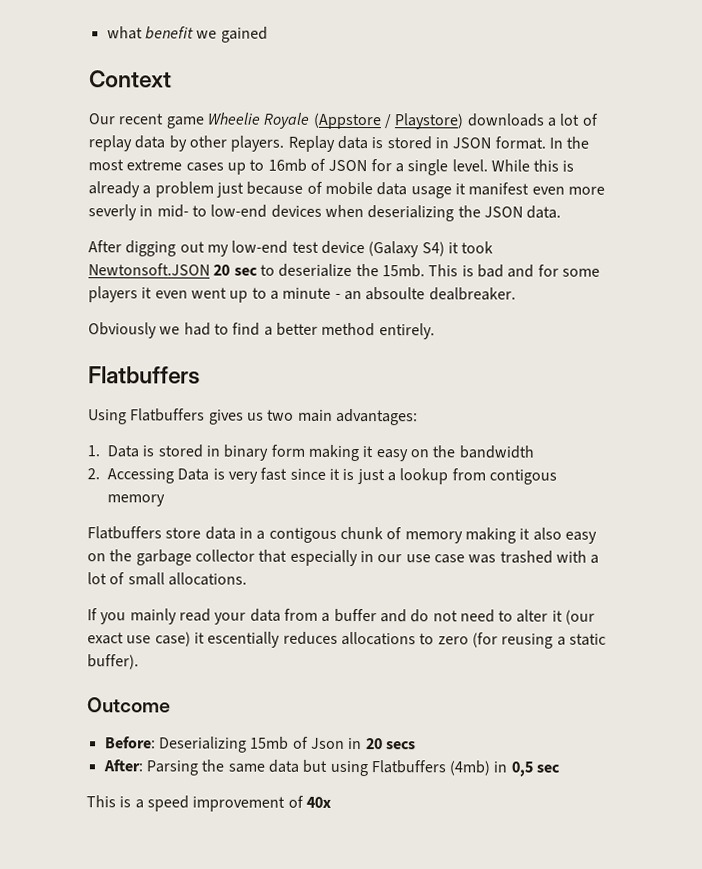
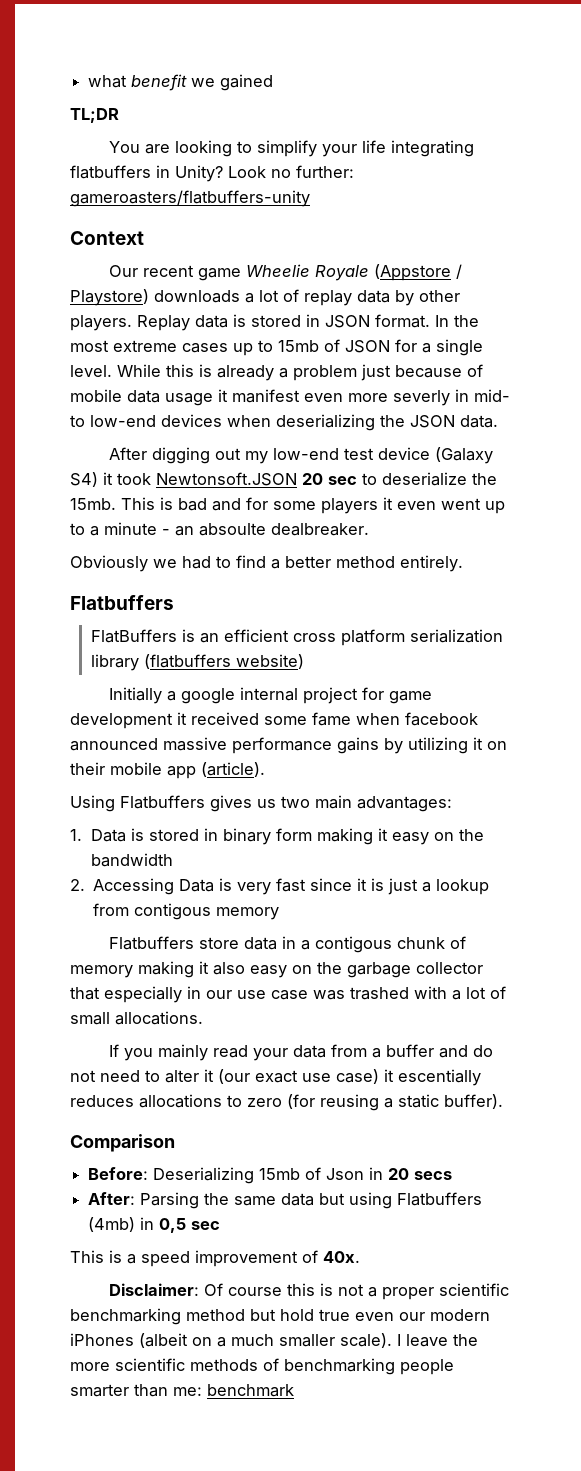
(268, 34) none -> [70,108,119,123] [109,140,475,157] [70,165,354,182] [70,190,310,207] // TL;DR // You are looking to simplify your life integrating flatbuffers in Unity? Look no further: gameroasters/flatbuffers-unity
[267,158,307,172] 16mb -> [278,340,319,352] 15mb
(200, 375) none -> [90,629,503,646] [90,654,304,671] [109,687,433,704] [70,712,478,729] [70,737,507,754] [70,762,265,779] // FlatBuffers is an efficient cross platform serialization library (flatbuffers website) // Initially a google internal project for game development it received some fame when facebook announced massive performance gains by utilizing it on their mobile app (article).
[87,697,171,713] Outcome -> [70,1134,175,1152] Comparison
[305,796,331,808] 40x -> [323,1251,360,1263] [109,1283,510,1300] [70,1308,490,1325] [70,1333,478,1348] [70,1358,454,1375] [70,1384,294,1397] 40x. // Disclaimer: Of course this is not a proper scientific benchmarking method but hold true even our modern iPhones (albeit on a much smaller scale). I leave the more scientific methods of benchmarking people smarter than me: benchmark

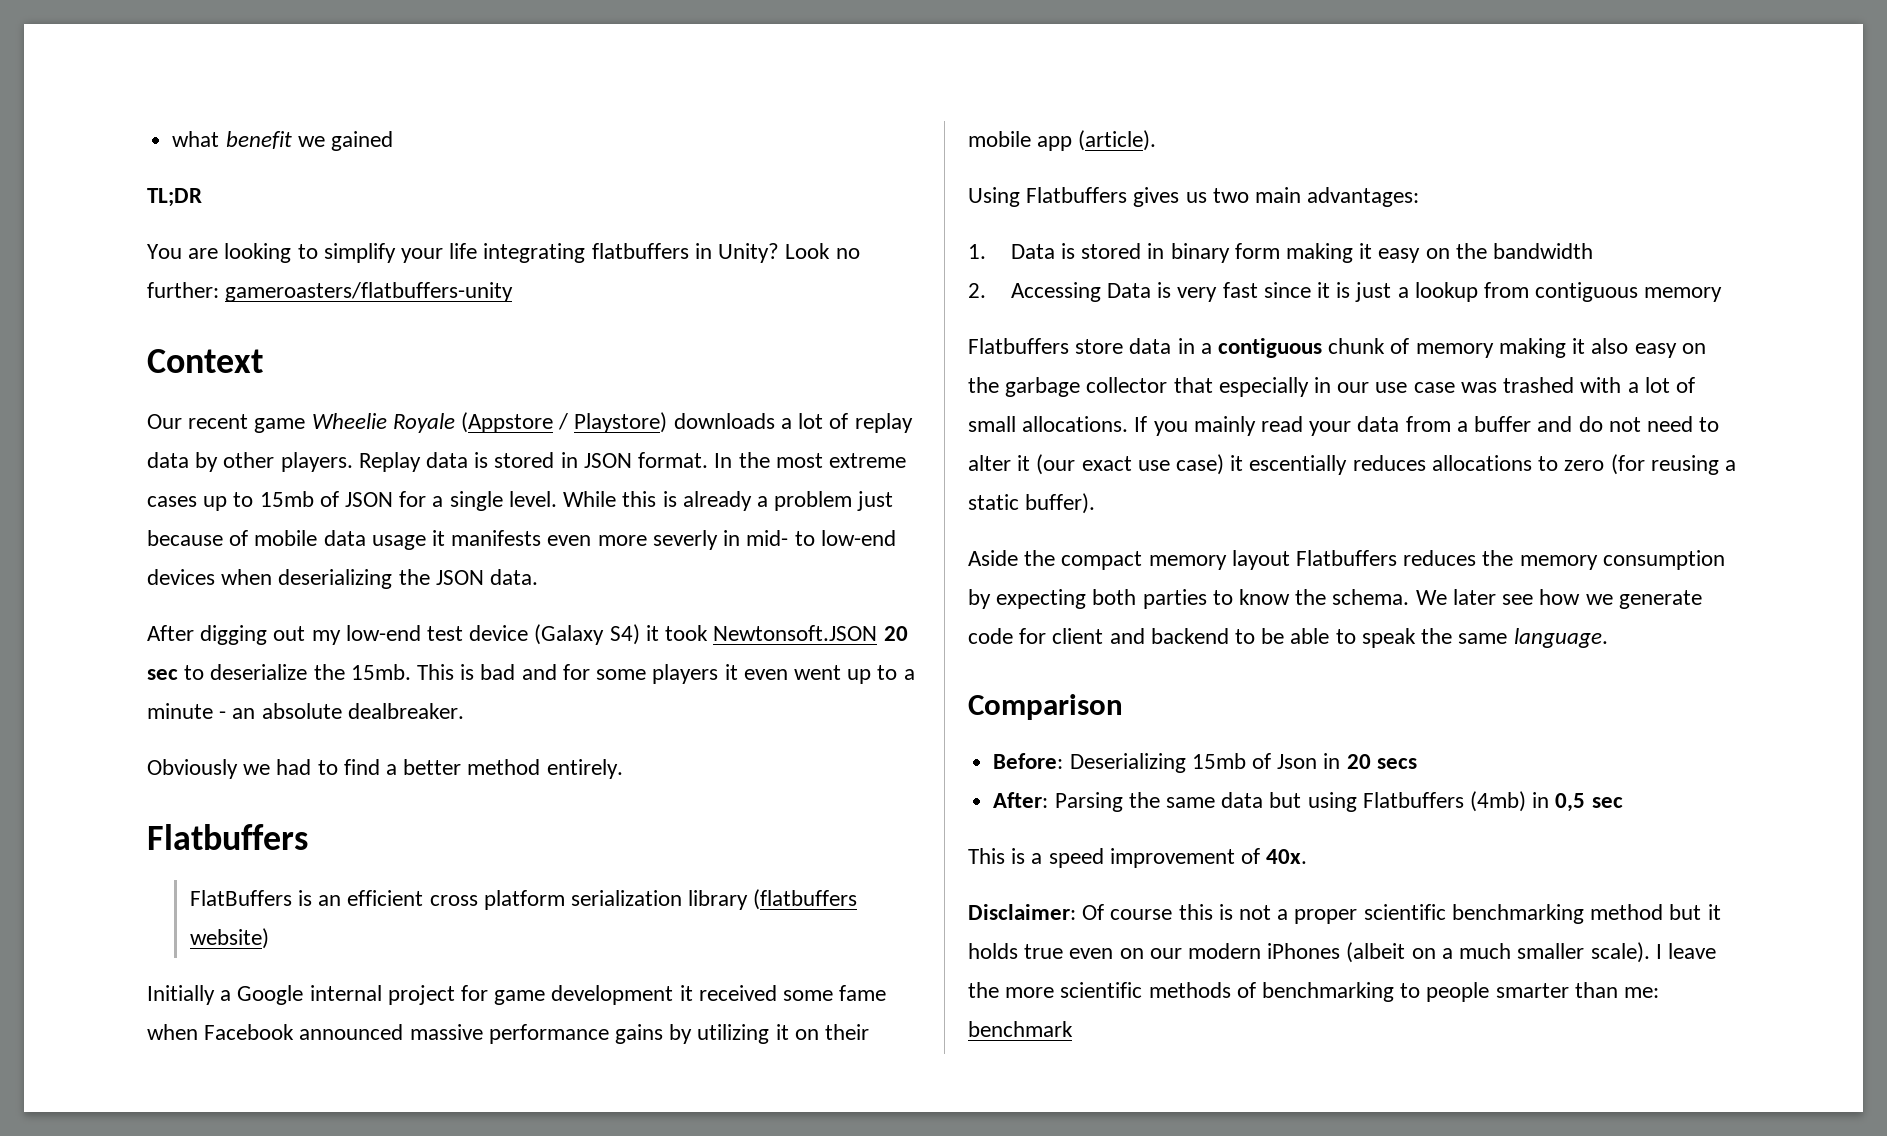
[232,389,300,403] manifest -> [451,530,542,546] manifests
[199,523,266,536] absoulte -> [261,703,342,719] absolute
[181,688,236,704] google -> [237,985,304,1005] Google
[405,712,478,726] facebook -> [204,1024,295,1040] Facebook
[134,903,212,920] contigous -> [1535,282,1639,302] contiguous
[315,936,393,953] contigous -> [1218,338,1323,358] contiguous
(203, 1018) // -> (1129, 424) none
(503, 1101) none -> [968,550,1725,570] [968,589,1702,609] [968,628,1608,648] // Aside the compact memory layout Flatbuffers reduces the memory consumption by expecting both parties to know the schema. We later see how we generate code for client and backend to be able to speak the same language.
[280,1309,314,1321] hold -> [1707,904,1721,920] [968,943,1018,959] it holds
(394, 1316) none -> [1119,948,1144,959] on
(395, 1366) none -> [1400,983,1421,998] to

